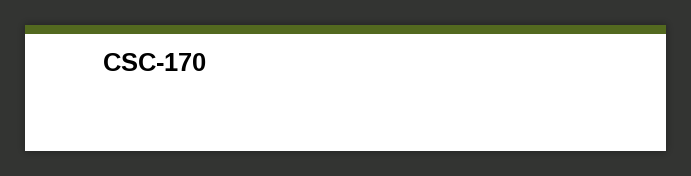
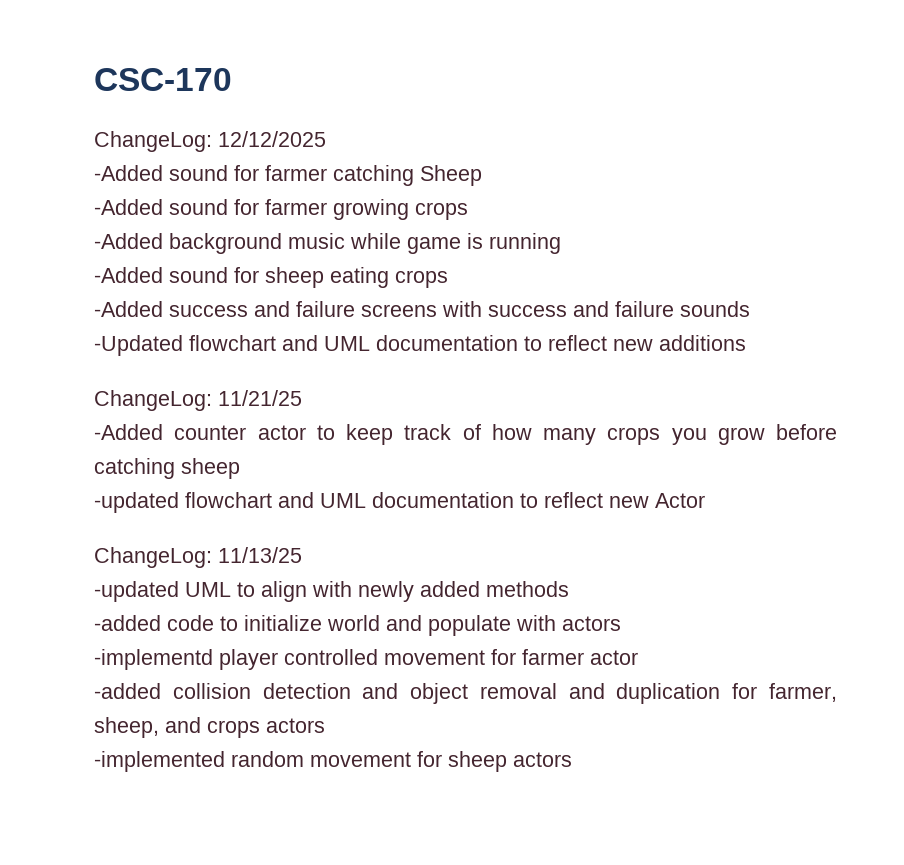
(206, 62) none -> [94,131,326,152] [94,165,482,186] [94,199,468,220] [94,233,561,254] [94,267,448,288] [94,301,750,317] [94,335,746,356] [94,390,302,411] [94,424,837,445] [94,458,240,479] [94,492,705,513] [94,547,302,568] [94,581,569,602] [94,615,621,636] [94,649,638,670] [94,683,838,704] [94,717,325,738] [94,751,572,772] // ChangeLog: 12/12/2025 // -Added sound for farmer catching Sheep // -Added sound for farmer growing crops // -Added background music while game is running // -Added sound for sheep eating crops // -Added success and failure screens with success and failure sounds -Updated flowchart and UML documentation to reflect new additions // ChangeLog: 11/21/25 // -Added counter actor to keep track of how many crops you grow before catching sheep // -updated flowchart and UML documentation to reflect new Actor // ChangeLog: 11/13/25 // -updated UML to align with newly added methods // -added code to initialize world and populate with actors // -implementd player controlled movement for farmer actor // -added collision detection and object removal and duplication for farmer, sheep, and crops actors // -implemented random movement for sheep actors

